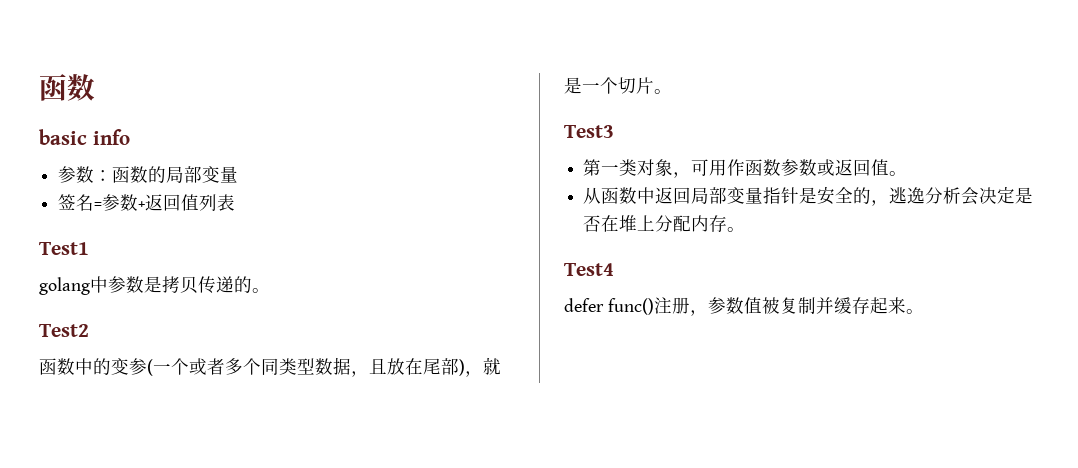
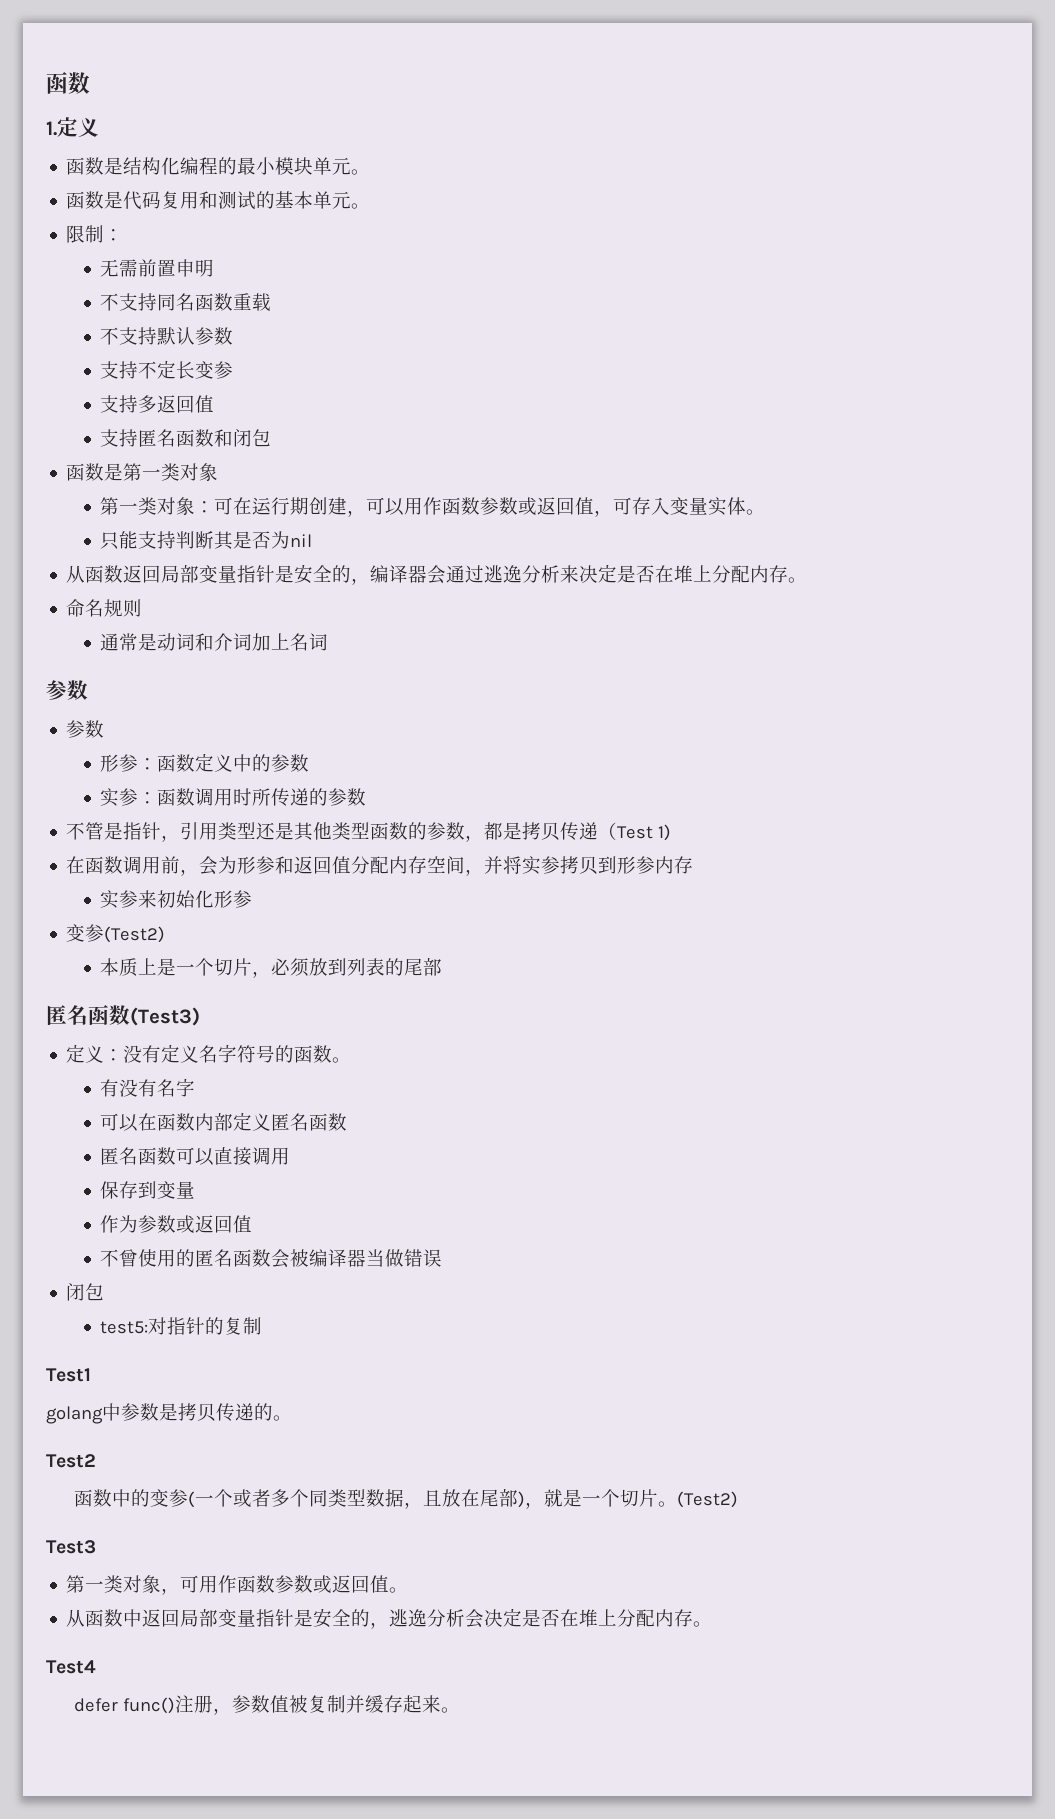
[39,74,95,101] [39,129,130,145] [58,166,239,183] [58,194,236,211] 函数 // basic info // 参数：函数的局部变量 // 签名=参数+返回值列表 -> [46,72,90,94] [46,117,99,137] [66,157,371,175] [66,191,371,210] [66,225,124,243] [100,259,215,277] [100,293,272,311] [100,327,234,345] [100,360,234,379] [100,395,215,413] [100,429,272,447] [66,463,219,481] [100,497,766,517] [100,531,313,550] [66,564,808,585] [66,599,143,617] [100,633,329,651] [46,680,88,700] [66,720,105,738] [100,753,310,772] [100,788,367,807] [66,822,672,842] [66,856,694,876] [100,890,253,909] [66,924,166,943] [100,958,443,978] [46,1005,200,1026] [66,1044,352,1063] [100,1078,196,1097] [100,1112,348,1132] [100,1147,291,1166] [100,1181,196,1199] [100,1215,253,1233] [100,1249,443,1268] [66,1283,105,1301] [100,1317,263,1335] 函数 // 1.定义 // 函数是结构化编程的最小模块单元。 // 函数是代码复用和测试的基本单元。 // 限制： // 无需前置申明 // 不支持同名函数重载 // 不支持默认参数 // 支持不定长变参 // 支持多返回值 // 支持匿名函数和闭包 // 函数是第一类对象 // 第一类对象：可在运行期创建，可以用作函数参数或返回值，可存入变量实体。 // 只能支持判断其是否为nil // 从函数返回局部变量指针是安全的，编译器会通过逃逸分析来决定是否在堆上分配内存。 // 命名规则 // 通常是动词和介词加上名词 // 参数 // 参数 // 形参：函数定义中的参数 // 实参：函数调用时所传递的参数 // 不管是指针，引用类型还是其他类型函数的参数，都是拷贝传递（Test 1) // 在函数调用前，会为形参和返回值分配内存空间，并将实参拷贝到形参内存 // 实参来初始化形参 // 变参(Test2) // 本质上是一个切片，必须放到列表的尾部 // 匿名函数(Test3) // 定义：没有定义名字符号的函数。 // 有没有名字 // 可以在函数内部定义匿名函数 // 匿名函数可以直接调用 // 保存到变量 // 作为参数或返回值 // 不曾使用的匿名函数会被编译器当做错误 // 闭包 // test5:对指针的复制
(672, 91) none -> [677,1491,739,1508] (Test2)

